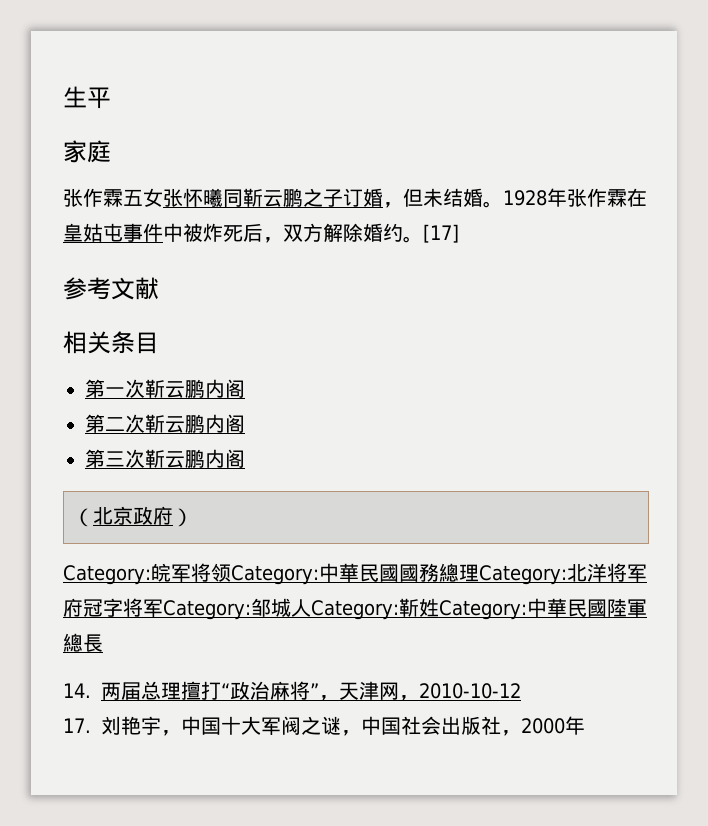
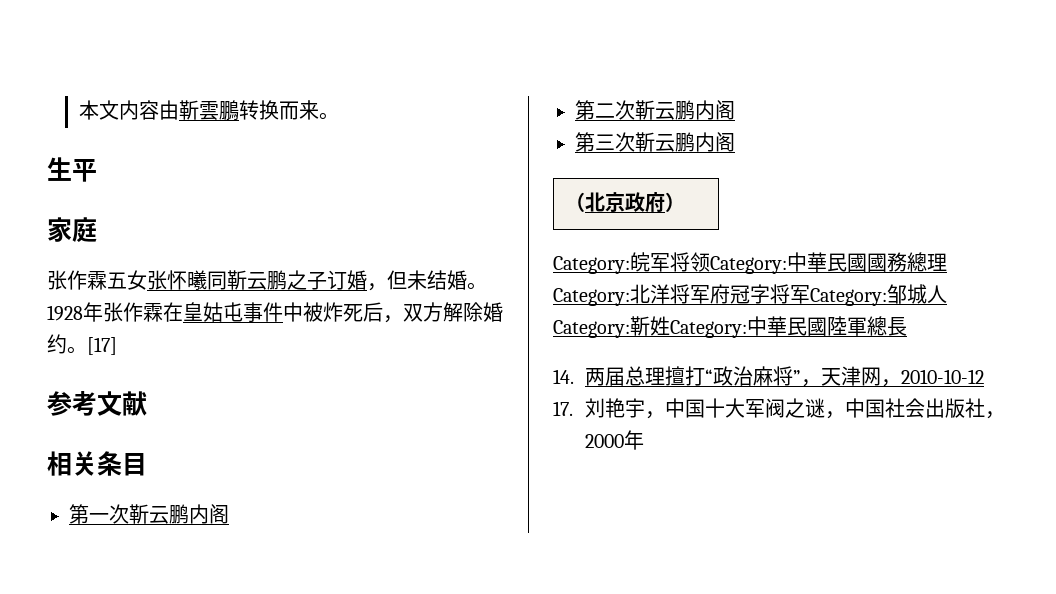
(63, 97) none -> [78,100,339,121] 本文内容由靳雲鵬转换而来。 //

